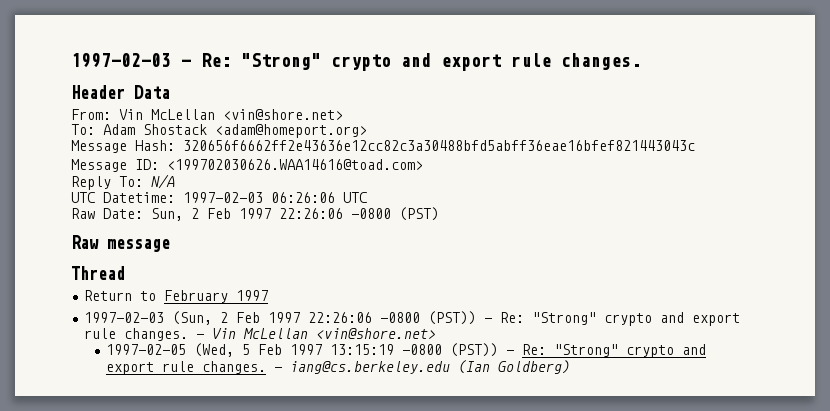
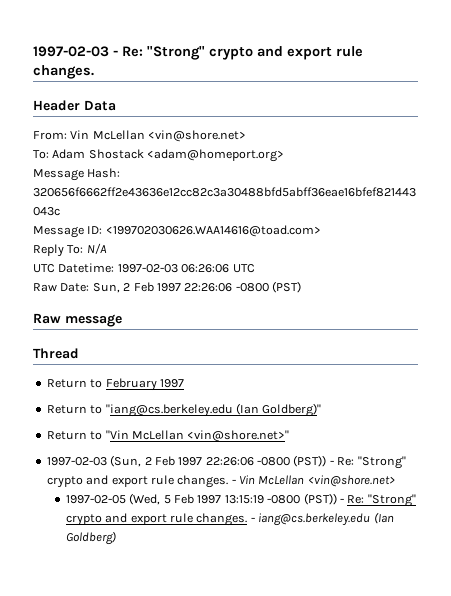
(269, 295) none -> [46,403,322,417] [46,430,290,442] // Return to "iang@cs.berkeley.edu (Ian Goldberg)" // Return to "Vin McLellan <vin@shore.net>"

